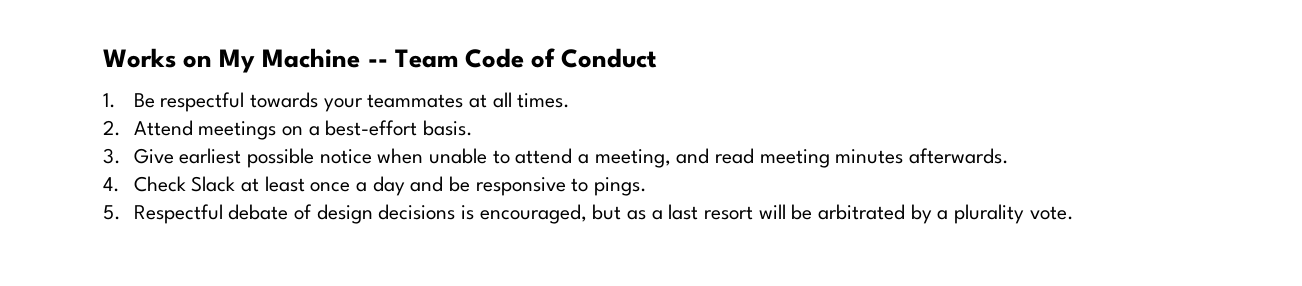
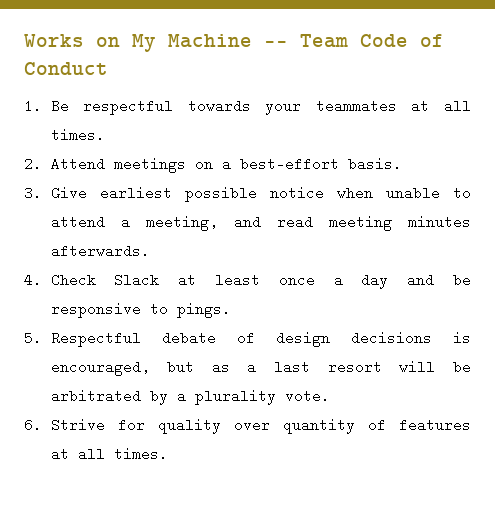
(1074, 213) none -> [24,418,471,434] [50,447,168,461] // 6. Strive for quality over quantity of features at all times.

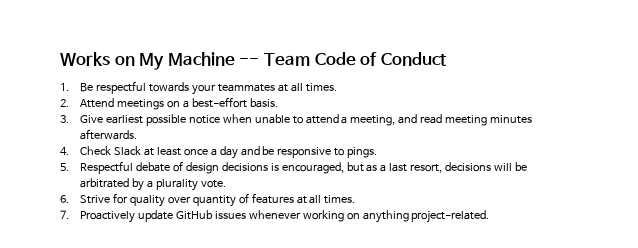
[327,360,382,374] resort -> [410,162,492,173] resort, decisions
(168, 454) none -> [60,210,490,223] // 7. Proactively update GitHub issues whenever working on anything project-related.

